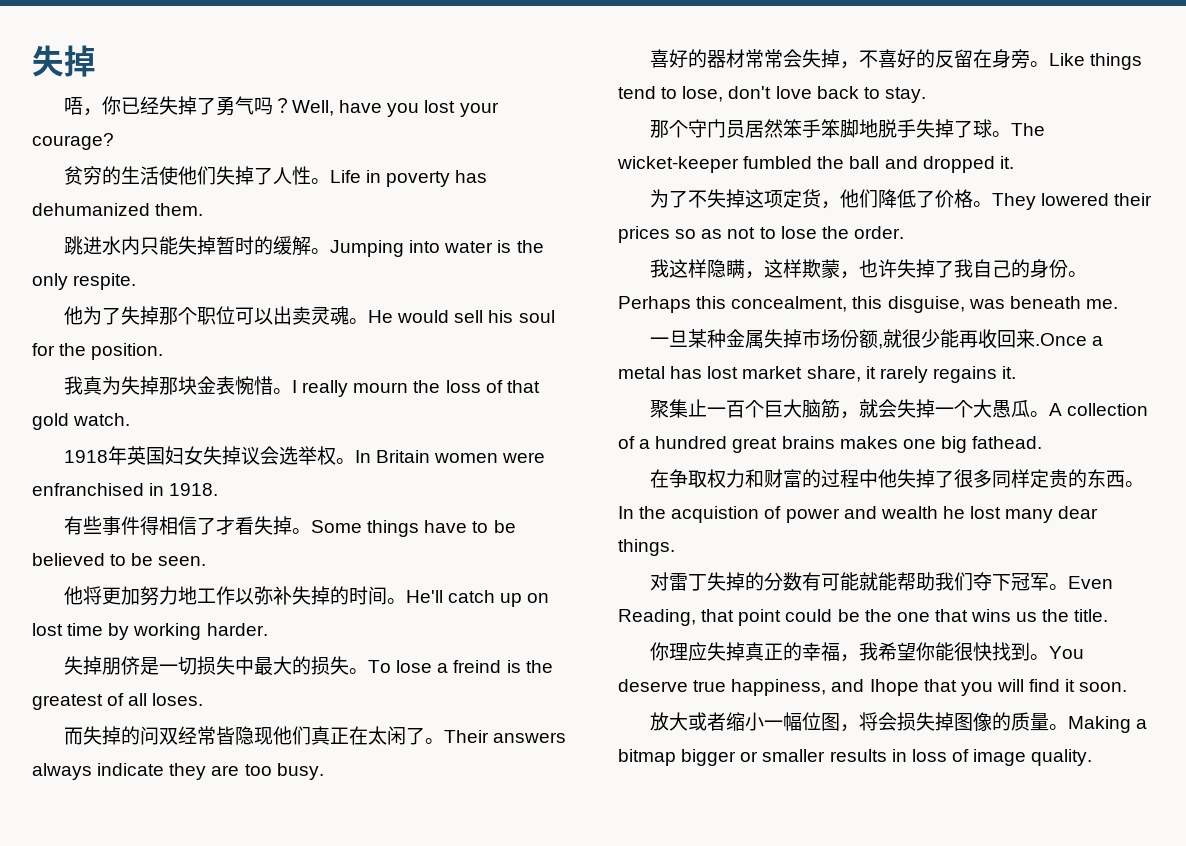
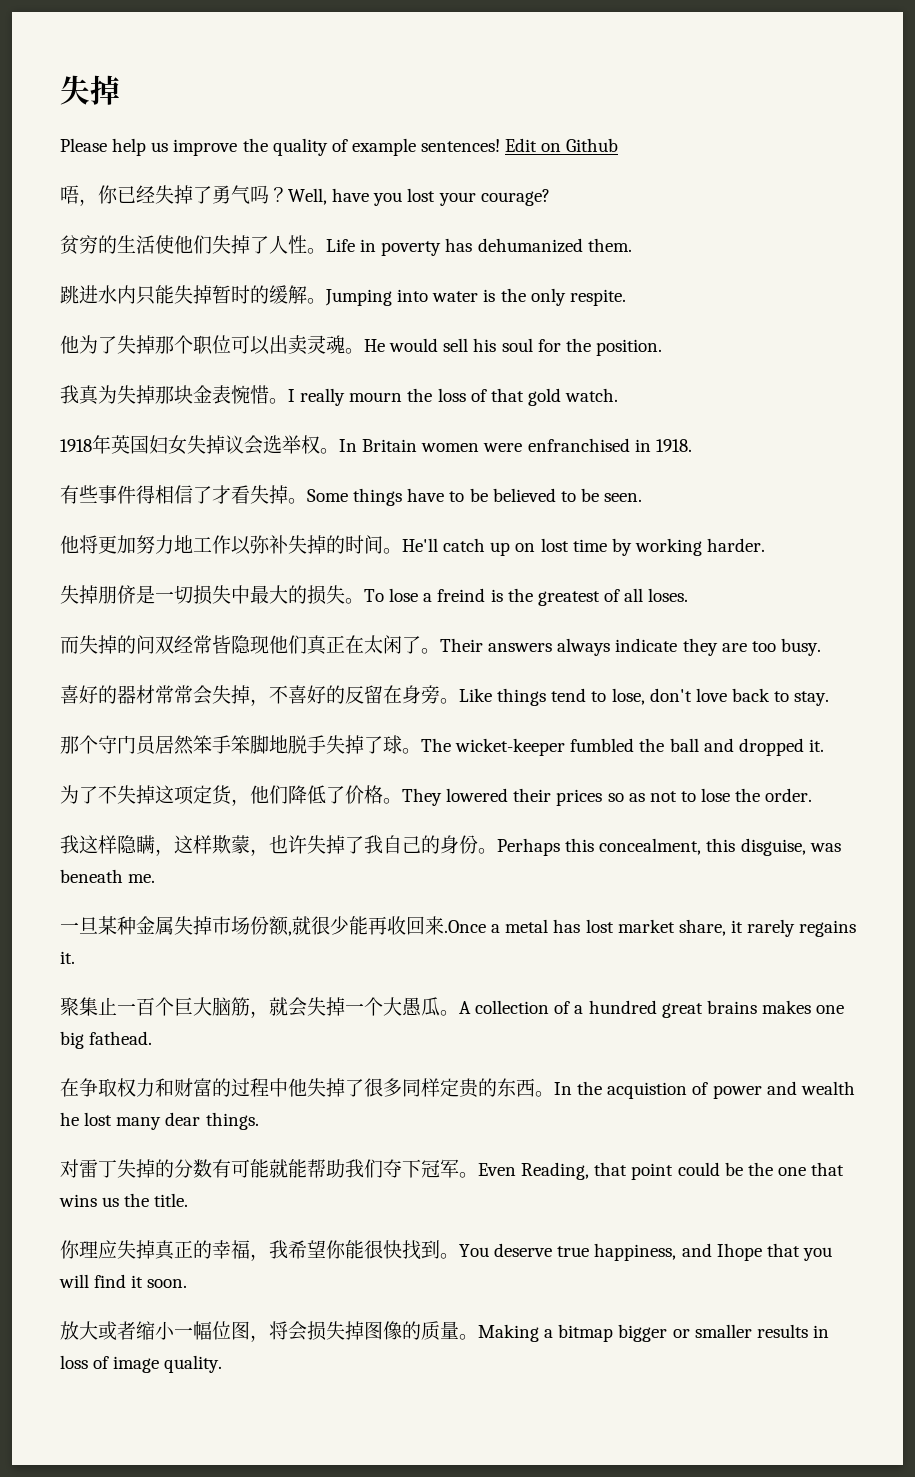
[32,45,96,77] 失掉 -> [60,75,120,105] [60,138,619,156] 失掉 // Please help us improve the quality of example sentences! Edit on Github

